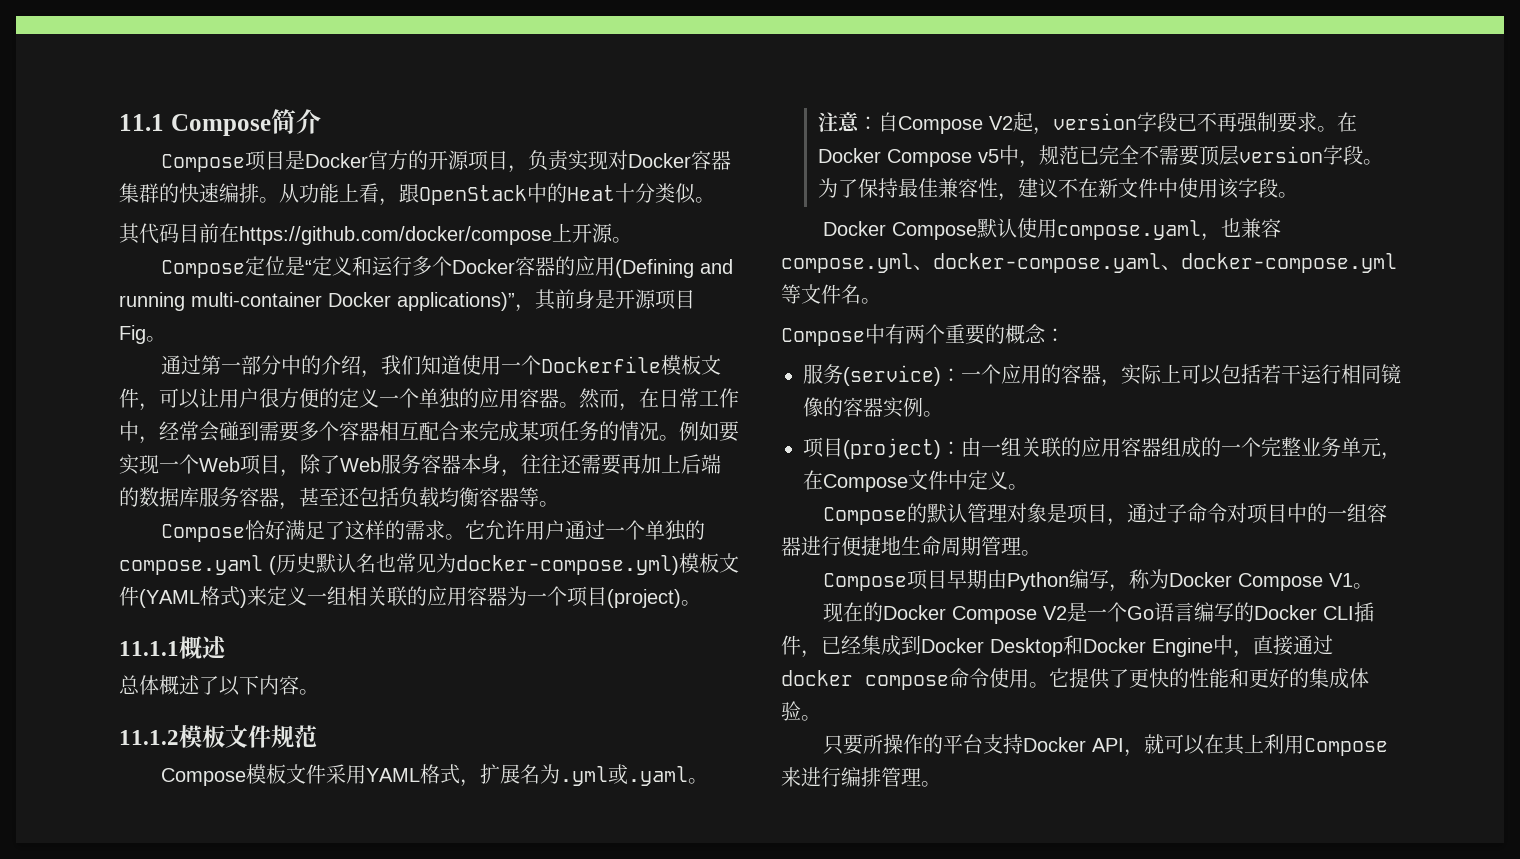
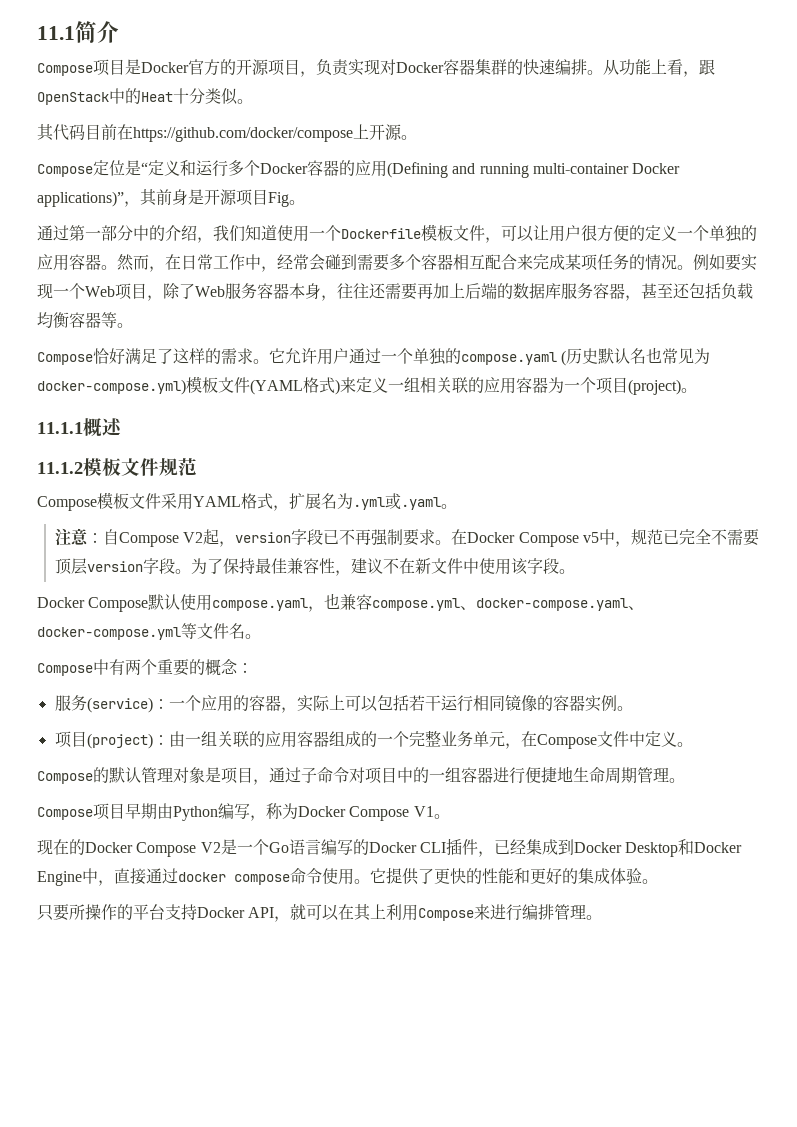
[170,114,271,136] Compose -> (75, 33) none
[119,675,319,696] // 总体概述了以下内容。 -> (122, 427) none

